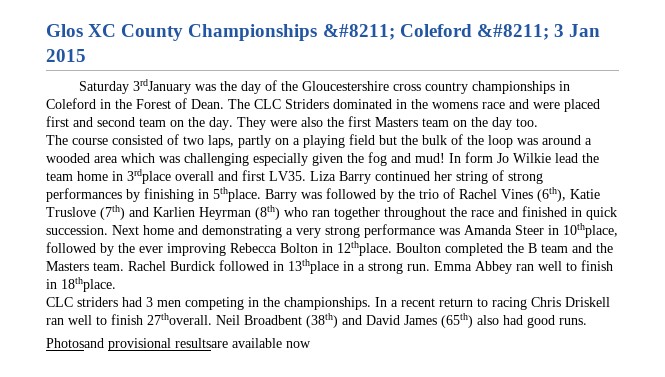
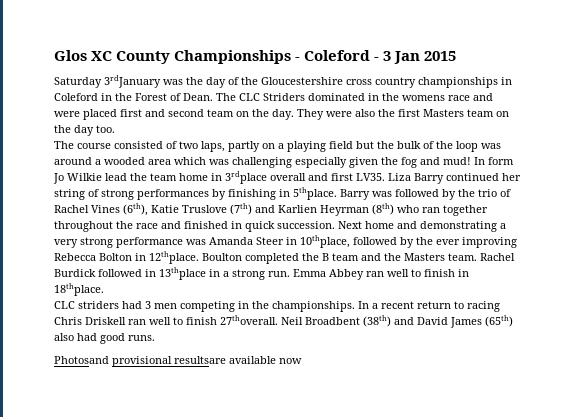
[322,24,549,40] &#8211; Coleford &#8211; -> [295,50,380,61] - Coleford -

